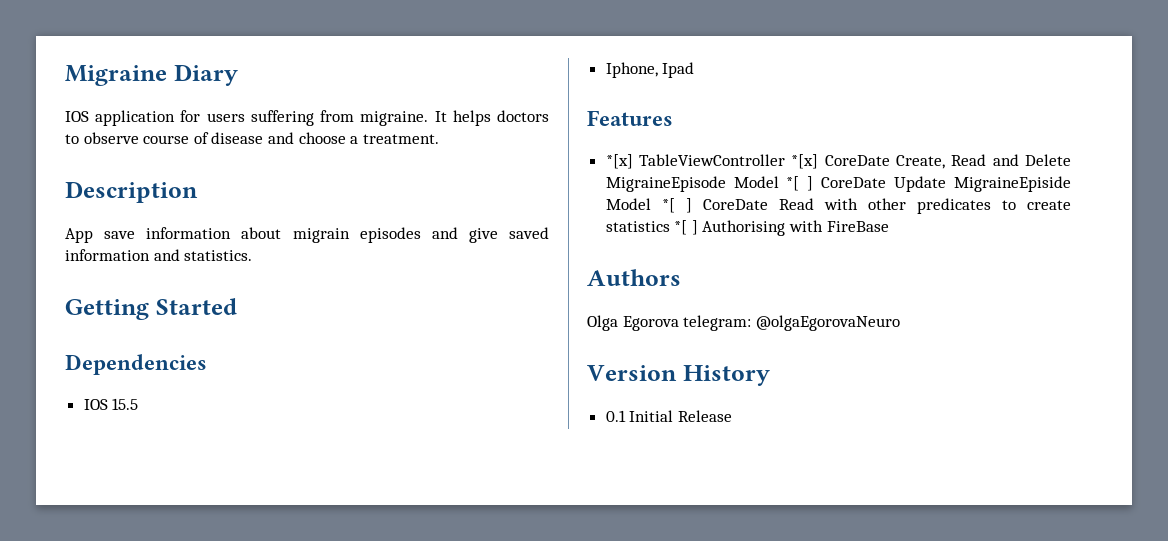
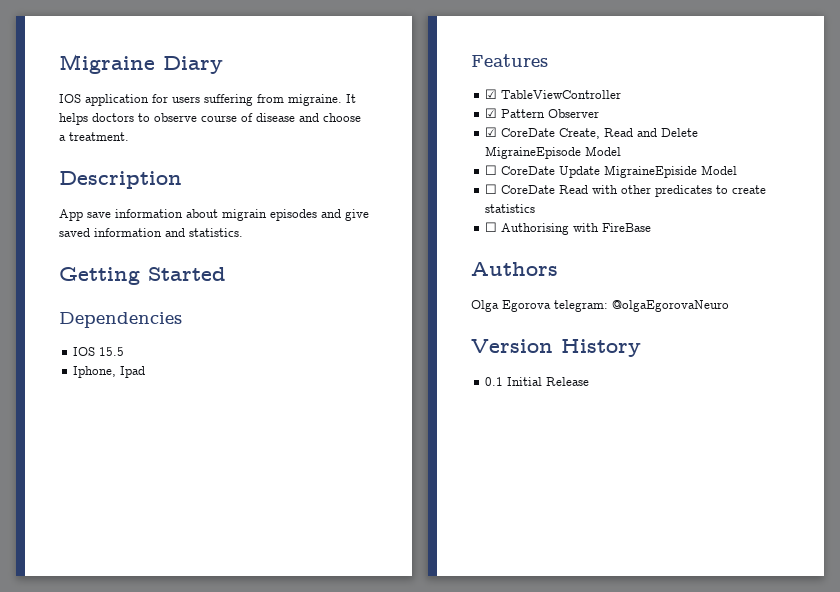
[605,154,633,169] *[x] -> [485,89,498,99] ☑
[791,154,819,169] *[x] -> [485,108,600,118] [485,127,498,137] // ☑ Pattern Observer // ☑
[786,176,814,191] *[ ] -> [485,165,498,175] // ☐
[661,198,692,213] *[ ] -> [485,184,498,194] // ☐
[674,220,698,235] *[ ] -> [485,222,498,232] // ☐

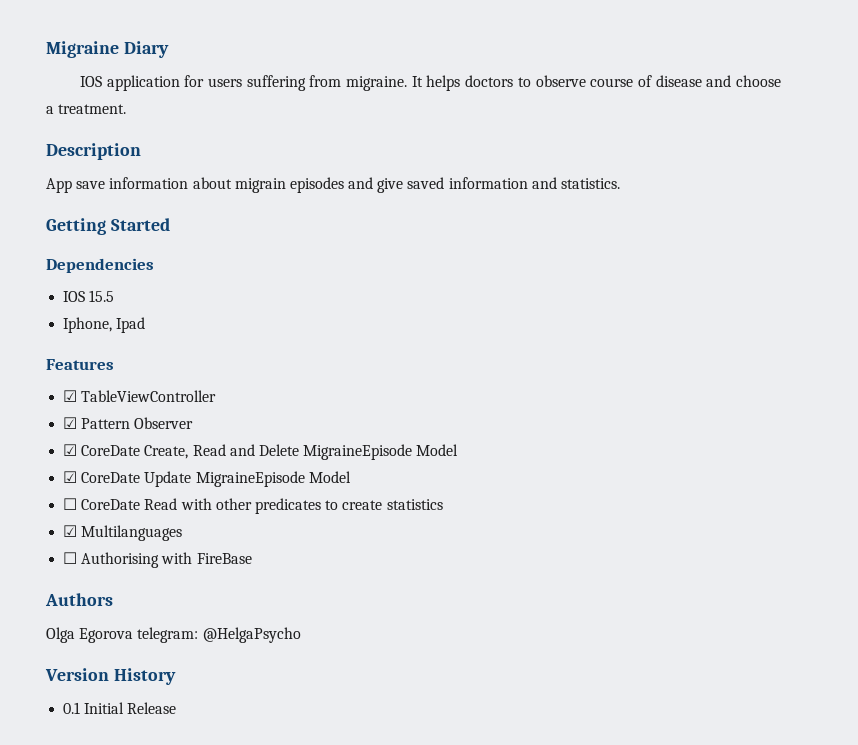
[485,165,498,175] ☐ -> [63,471,78,483] ☑
[604,165,698,178] MigraineEpiside -> [195,471,305,487] MigraineEpisode
(536, 208) none -> [63,525,183,541] // ☑ Multilanguages
[612,300,729,312] @olgaEgorovaNeuro -> [202,627,301,643] @HelgaPsycho

